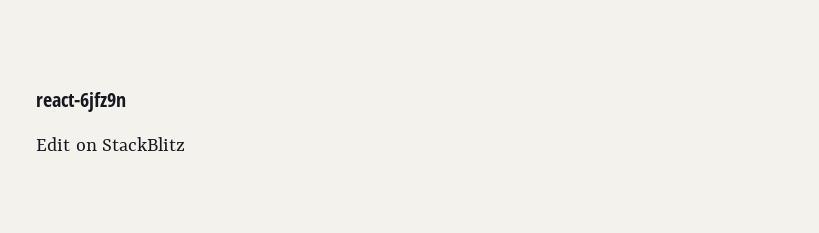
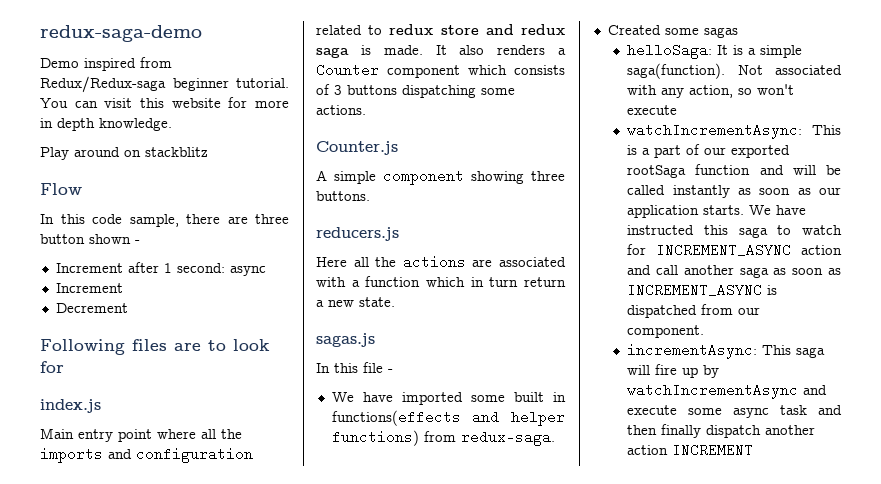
[36,92,126,112] [36,137,186,151] react-6jfz9n // Edit on StackBlitz -> [40,25,202,42] [40,57,172,71] [40,76,289,93] [40,97,289,108] [40,118,172,131] [40,147,208,160] [40,183,82,195] [40,214,289,227] [40,234,140,244] [55,262,266,276] [55,283,123,293] [55,303,128,313] [40,339,270,355] [40,361,64,373] [40,399,101,413] [40,428,242,442] [40,447,253,463] [316,24,565,35] [316,45,566,58] [316,63,565,78] [316,84,515,98] [316,105,366,115] [316,141,398,155] [316,169,565,185] [316,191,370,201] [316,227,399,241] [316,255,566,269] [316,276,566,287] [316,297,395,307] [316,333,375,347] [316,362,393,373] [331,392,566,405] [331,410,565,426] [331,430,555,446] [607,25,738,38] [627,43,803,59] [627,63,842,79] [627,84,795,98] [627,105,678,115] [627,123,841,139] [627,144,791,158] [627,164,841,178] [627,185,841,198] [627,205,807,218] [627,225,842,238] [627,243,842,257] [627,265,841,278] [627,283,778,297] [627,304,761,318] [627,325,705,338] [627,343,826,359] [627,364,720,378] [627,383,828,399] [627,405,842,418] [627,424,816,438] [627,443,754,457] redux-saga-demo // Demo inspired from Redux/Redux-saga beginner tutorial. You can visit this website for more in depth knowledge. // Play around on stackblitz // Flow // In this code sample, there are three button shown - // Increment after 1 second: async // Increment // Decrement // Following files are to look for // index.js // Main entry point where all the imports and configuration related to redux store and redux saga is made. It also renders a Counter component which consists of 3 buttons dispatching some actions. // Counter.js // A simple component showing three buttons. // reducers.js // Here all the actions are associated with a function which in turn return a new state. // sagas.js // In this file - // We have imported some built in functions(effects and helper functions) from redux-saga. // Created some sagas // helloSaga: It is a simple saga(function). Not associated with any action, so won't execute // watchIncrementAsync: This is a part of our exported rootSaga function and will be called instantly as soon as our application starts. We have instructed this saga to watch for INCREMENT_ASYNC action and call another saga as soon as INCREMENT_ASYNC is dispatched from our component. // incrementAsync: This saga will fire up by watchIncrementAsync and execute some async task and then finally dispatch another action INCREMENT

